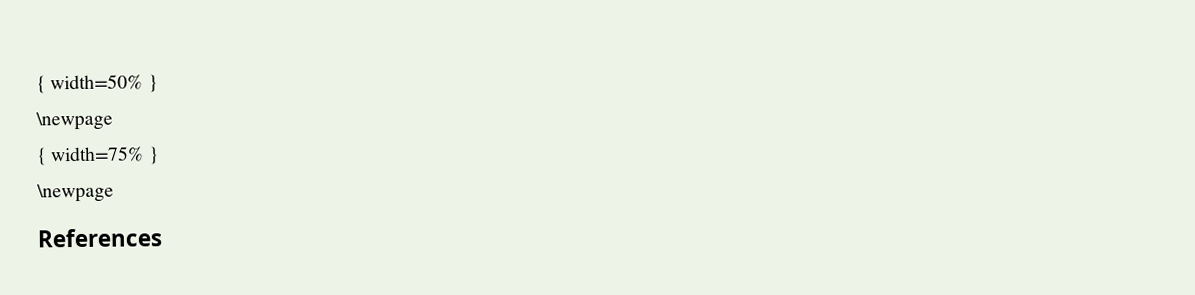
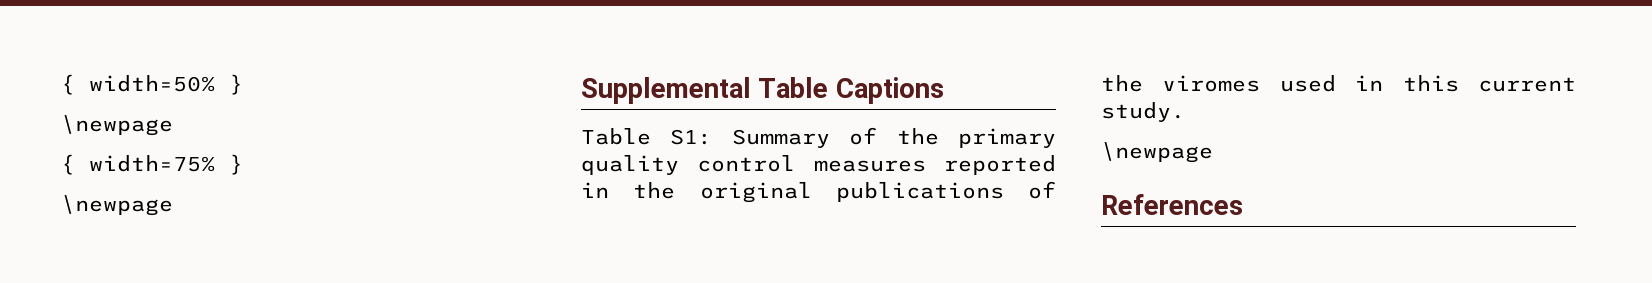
(114, 193) none -> [581,77,944,104] [581,127,1056,148] [581,155,1056,175] [581,181,1056,203] [1101,75,1576,92] [1101,102,1185,122] [1101,142,1213,163] // Supplemental Table Captions // Table S1: Summary of the primary quality control measures reported in the original publications of the viromes used in this current study. // \newpage

